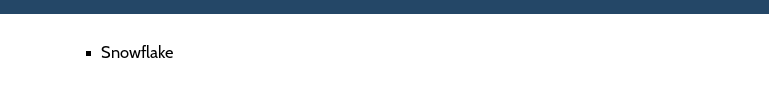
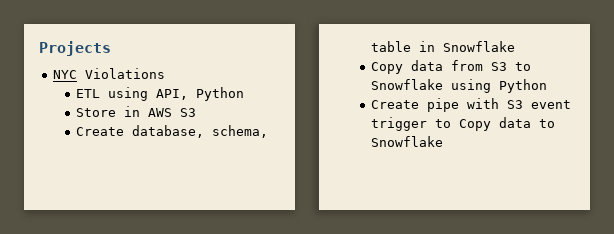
(100, 51) none -> [39,41,111,56] [52,68,165,79] [75,87,244,101] [75,106,196,117] [75,125,268,138] [370,41,515,52] [370,60,531,74] [370,79,547,93] [370,98,571,112] [370,117,555,131] Projects // NYC Violations // ETL using API, Python // Store in AWS S3 // Create database, schema, table in Snowflake // Copy data from S3 to Snowflake using Python // Create pipe with S3 event trigger to Copy data to

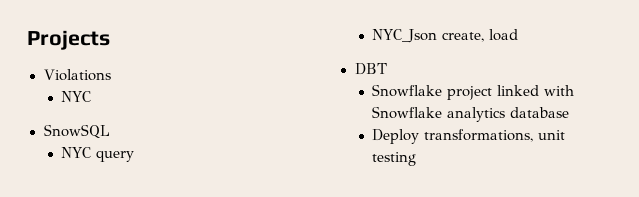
[52,70,77,79] NYC -> (110, 40) none
[75,87,244,101] [75,106,196,117] [75,125,268,138] [370,41,515,52] [370,60,531,74] [370,79,547,93] [370,98,571,112] [370,117,555,131] [370,136,443,147] ETL using API, Python // Store in AWS S3 // Create database, schema, table in Snowflake // Copy data from S3 to Snowflake using Python // Create pipe with S3 event trigger to Copy data to Snowflake -> [61,91,92,102] [43,124,110,139] [61,147,135,162] [372,29,519,43] [354,63,387,75] [372,84,575,100] [372,106,570,122] [372,129,566,144] [372,152,417,166] NYC // SnowSQL // NYC query // NYC_Json create, load // DBT // Snowflake project linked with Snowflake analytics database // Deploy transformations, unit testing

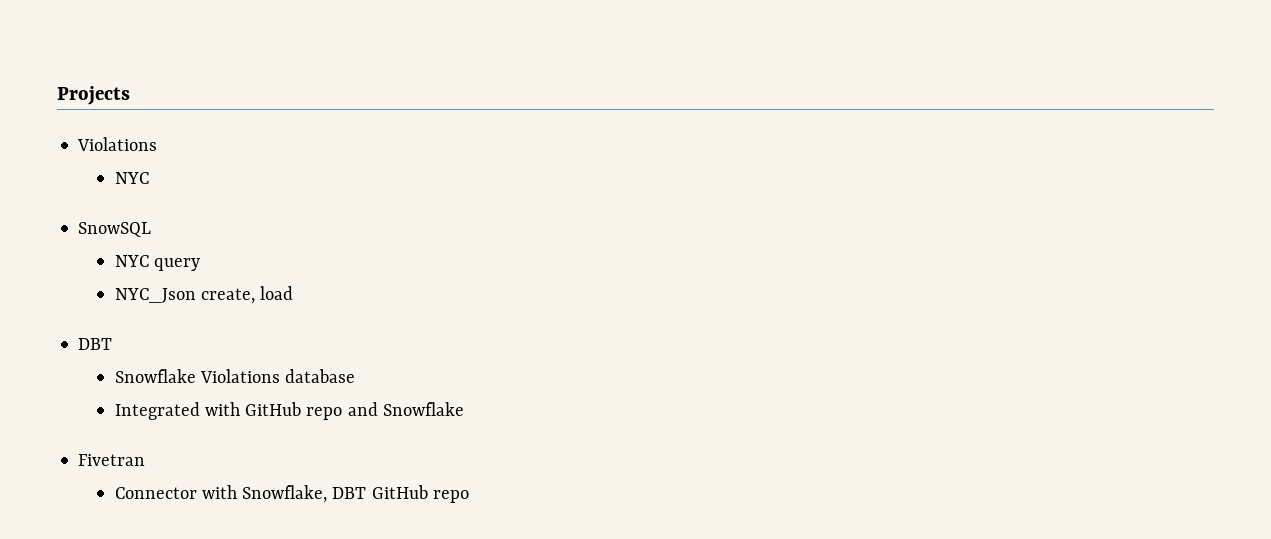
[447,85,575,100] [372,106,570,122] [372,129,566,144] [372,152,417,166] project linked with Snowflake analytics database // Deploy transformations, unit testing -> [199,369,356,383] [114,402,464,420] [78,454,146,466] [114,485,469,503] Violations database // Integrated with GitHub repo and Snowflake // Fivetran // Connector with Snowflake, DBT GitHub repo

